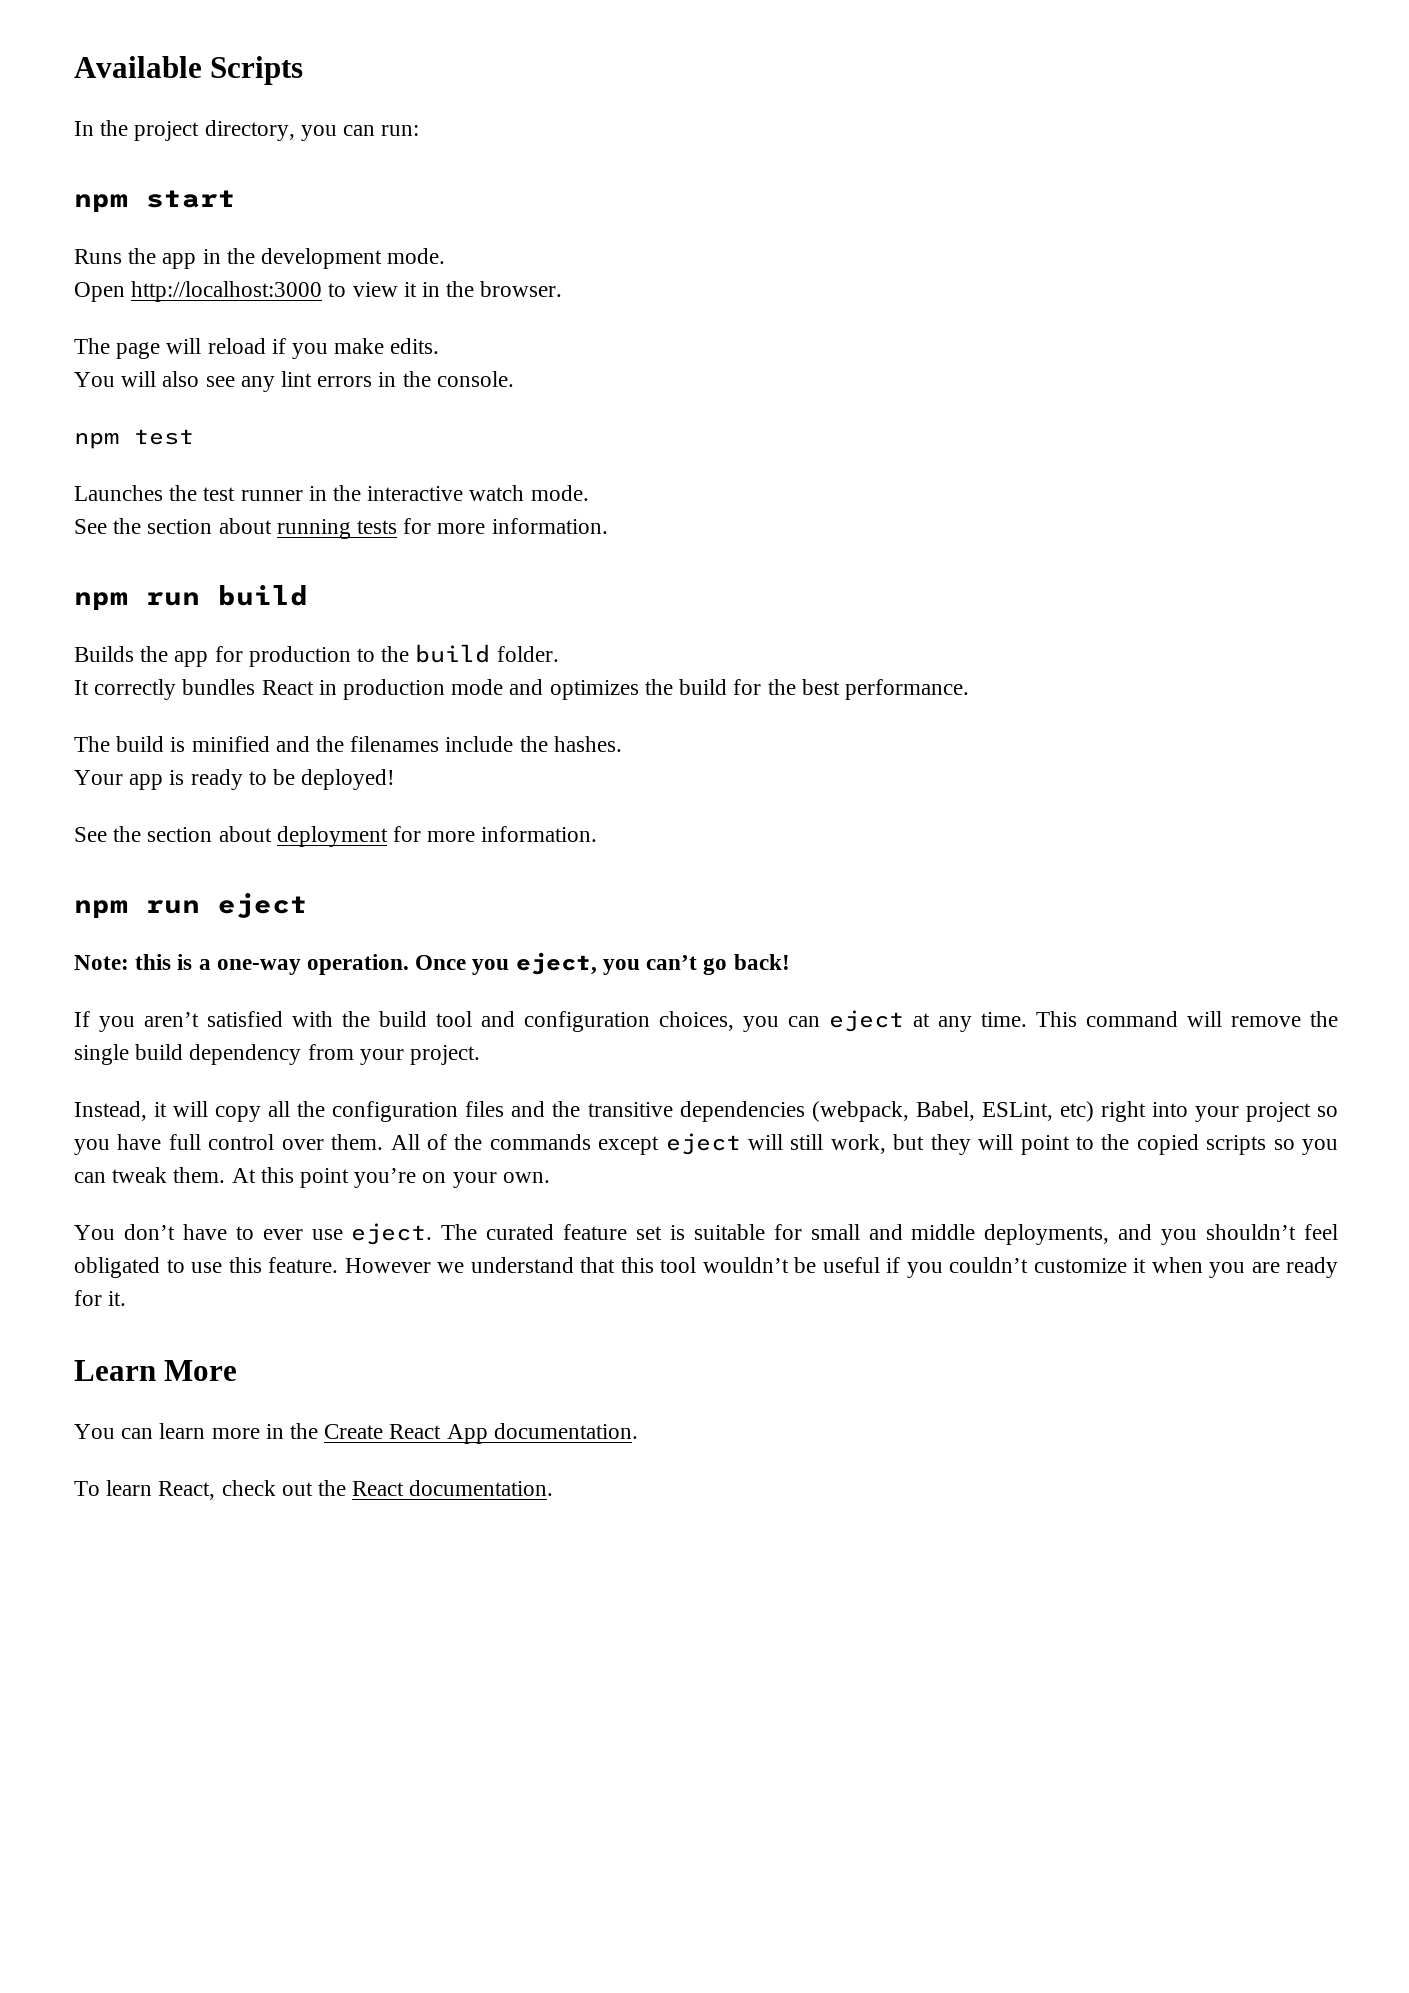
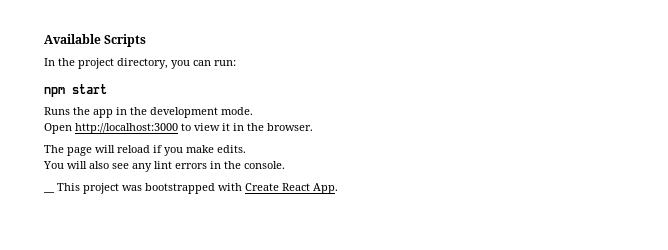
[74,429,194,449] [74,485,589,501] [74,518,608,539] [74,585,308,610] [74,644,559,667] [74,679,969,700] [74,736,622,752] [74,769,396,790] [74,826,598,847] [74,893,308,918] [74,952,790,975] [74,1010,1338,1032] [74,1044,481,1065] [74,1101,1338,1122] [74,1133,1338,1155] [74,1167,550,1188] [74,1223,1339,1245] [74,1257,1338,1278] [74,1290,127,1306] [74,1360,238,1381] [74,1423,638,1444] [74,1480,554,1500] npm test // Launches the test runner in the interactive watch mode. // See the section about running tests for more information. // npm run build // Builds the app for production to the build folder. // It correctly bundles React in production mode and optimizes the build for the best performance. // The build is minified and the filenames include the hashes. // Your app is ready to be deployed! // See the section about deployment for more information. // npm run eject // Note: this is a one-way operation. Once you eject, you can’t go back! // If you aren’t satisfied with the build tool and configuration choices, you can eject at any time. This command will remove the single build dependency from your project. // Instead, it will copy all the configuration files and the transitive dependencies (webpack, Babel, ESLint, etc) right into your project so you have full control over them. All of the commands except eject will still work, but they will point to the copied scripts so you can tweak them. At this point you’re on your own. // You don’t have to ever use eject. The curated feature set is suitable for small and middle deployments, and you shouldn’t feel obligated to use this feature. However we understand that this tool wouldn’t be useful if you couldn’t customize it when you are ready for it. // Learn More // You can learn more in the Create React App documentation. // To learn React, check out the React documentation. -> [43,191,55,193] [57,183,338,194] __ This project was bootstrapped with Create React App.

